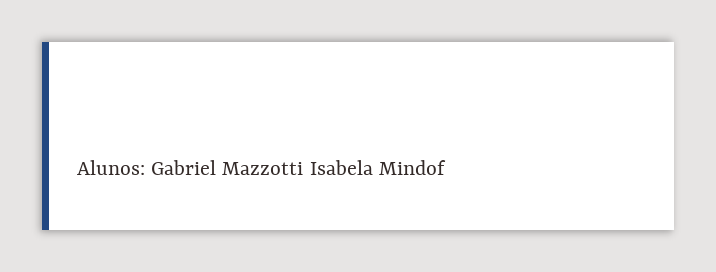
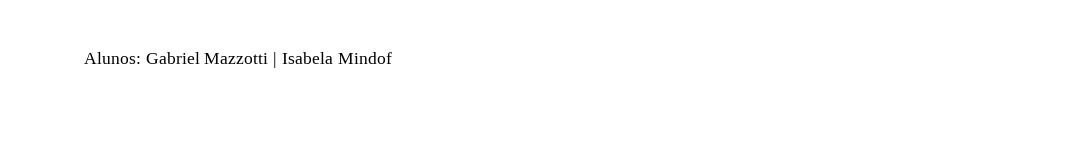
(304, 168) none -> [273,52,278,68] |

